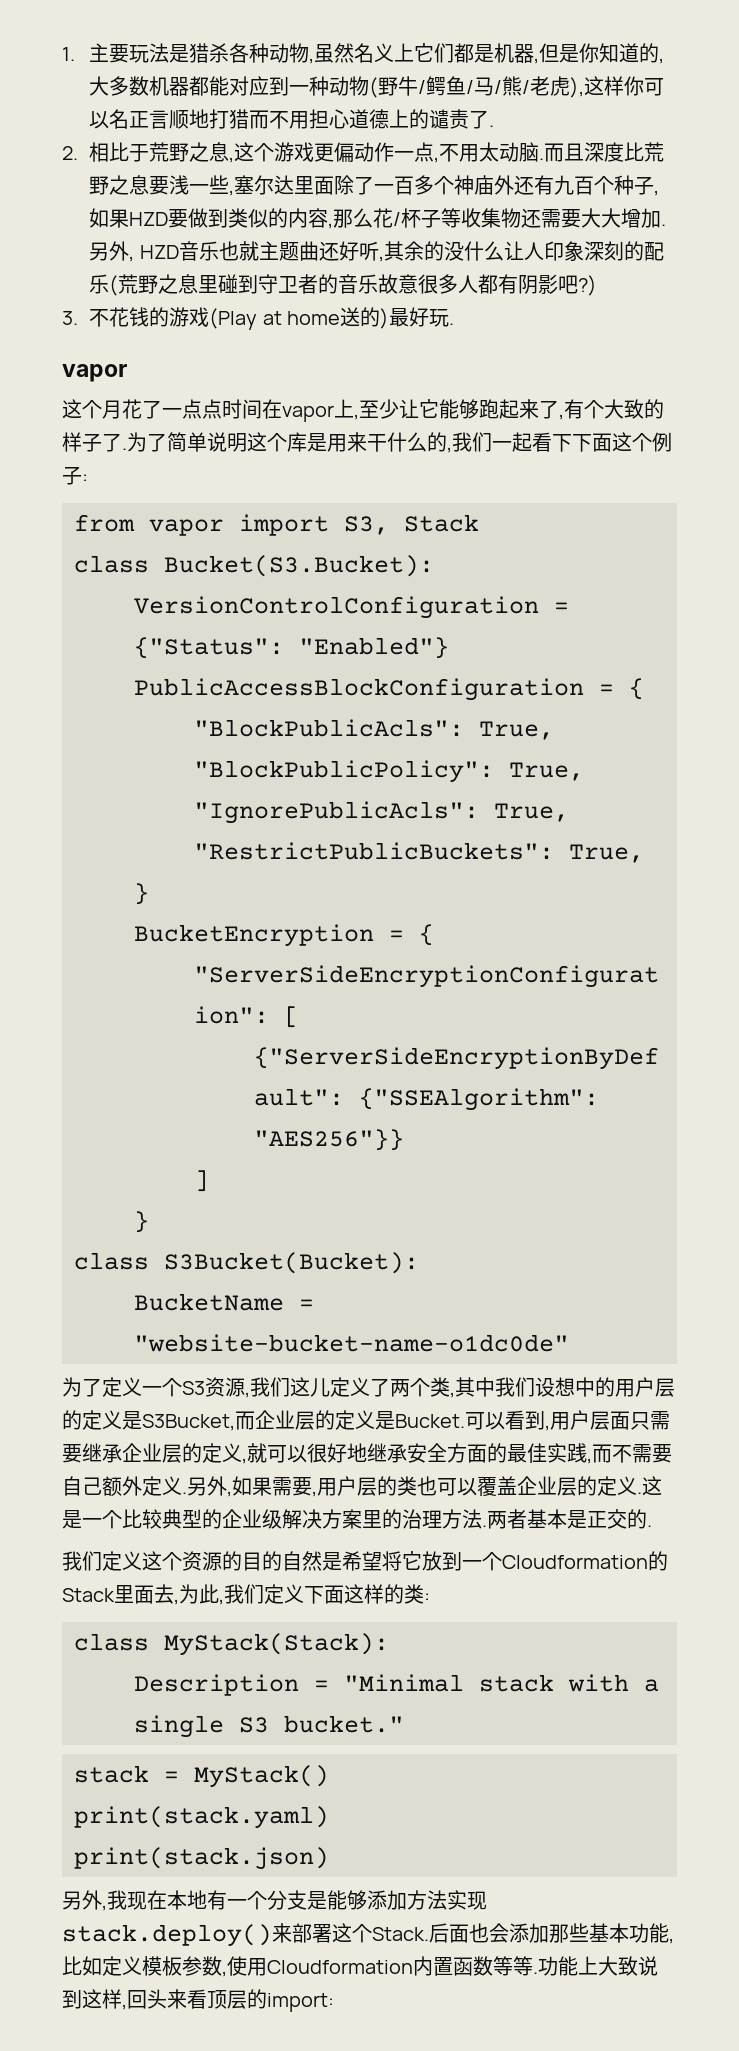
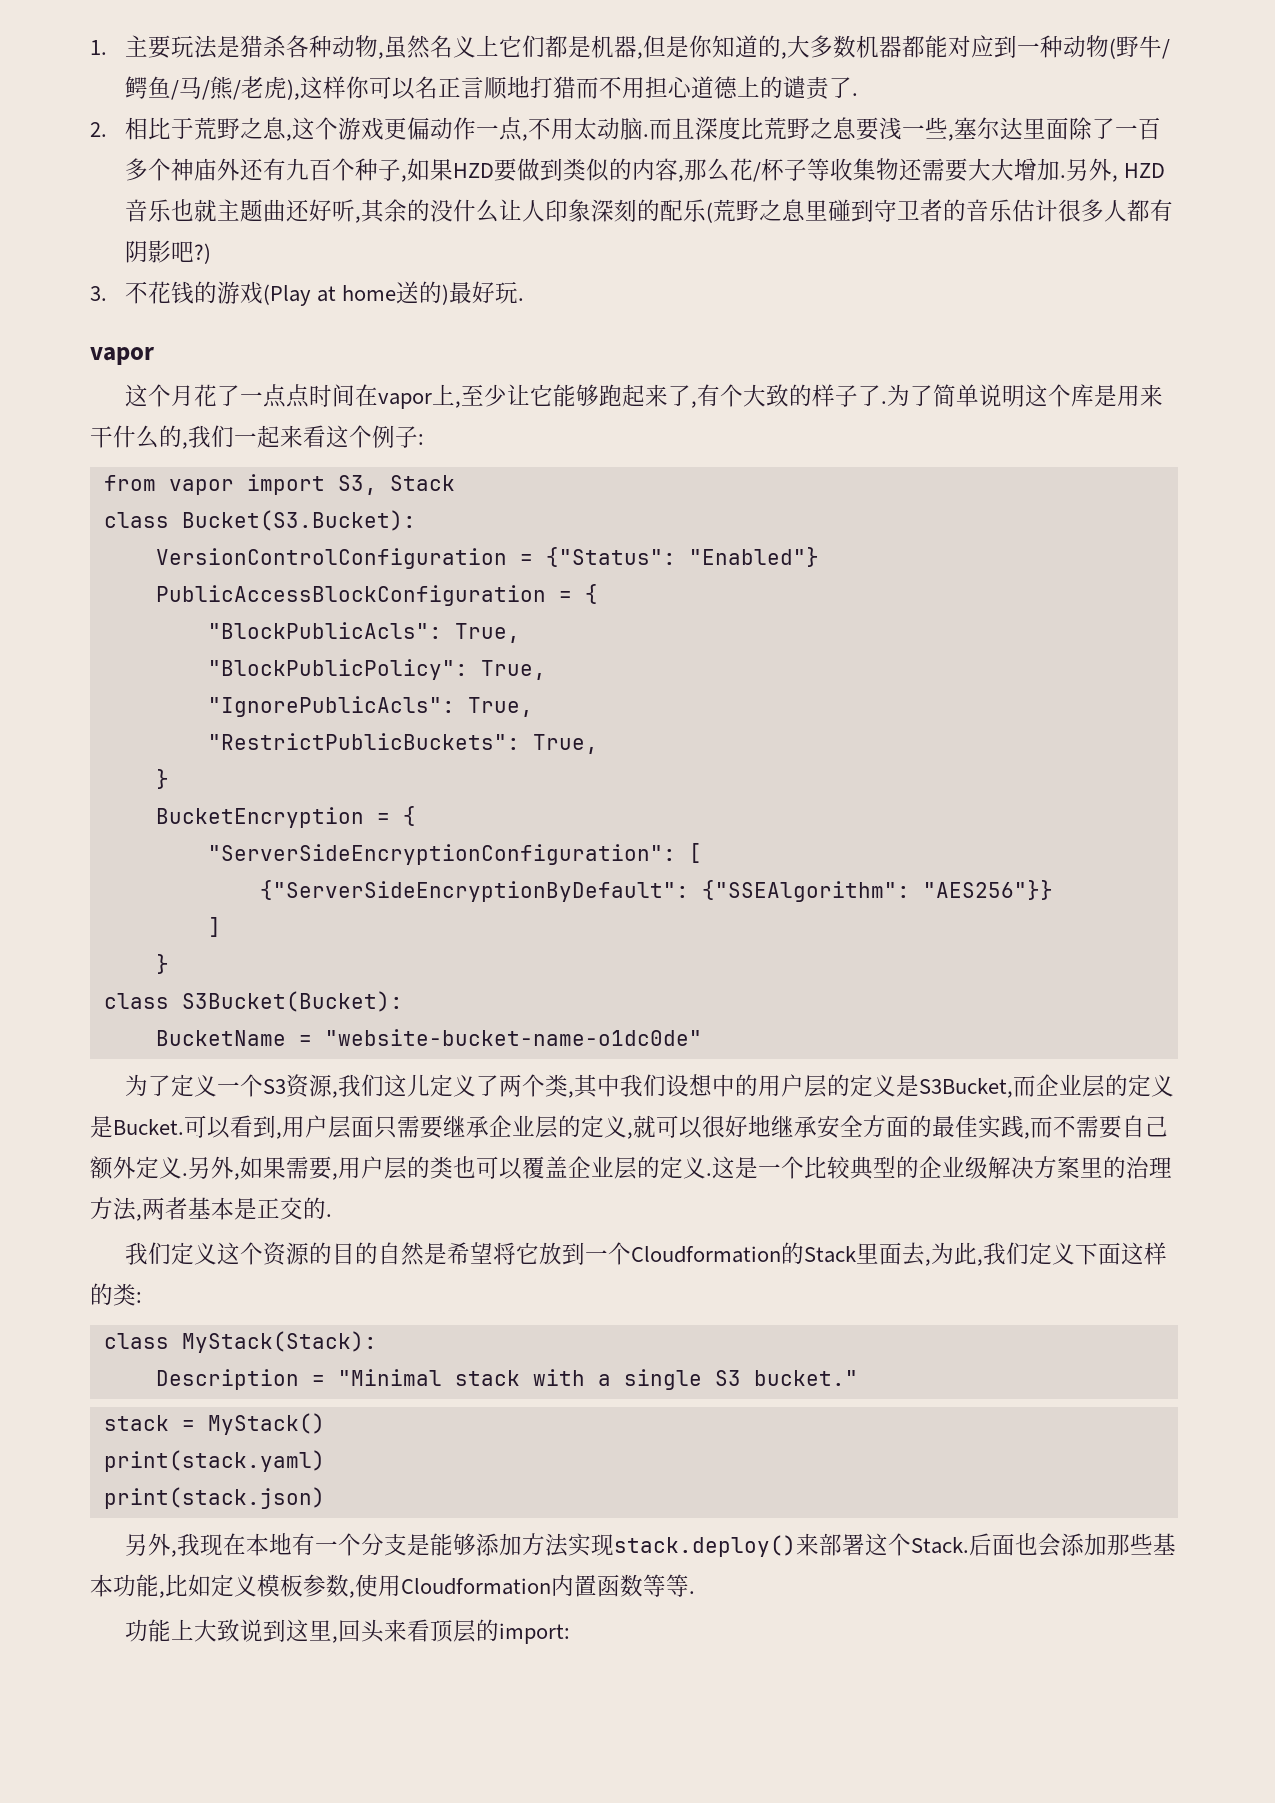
[378,274,419,294] 故意 -> [1011,199,1058,222] 估计
[532,432,612,452] 看下下面 -> [280,425,326,448] 来看
[482,1525,487,1527] . -> [136,1214,142,1221] ,
(538, 1973) none -> (695, 1592) //
[102,1989,122,2009] 样 -> [308,1620,332,1641] 里

